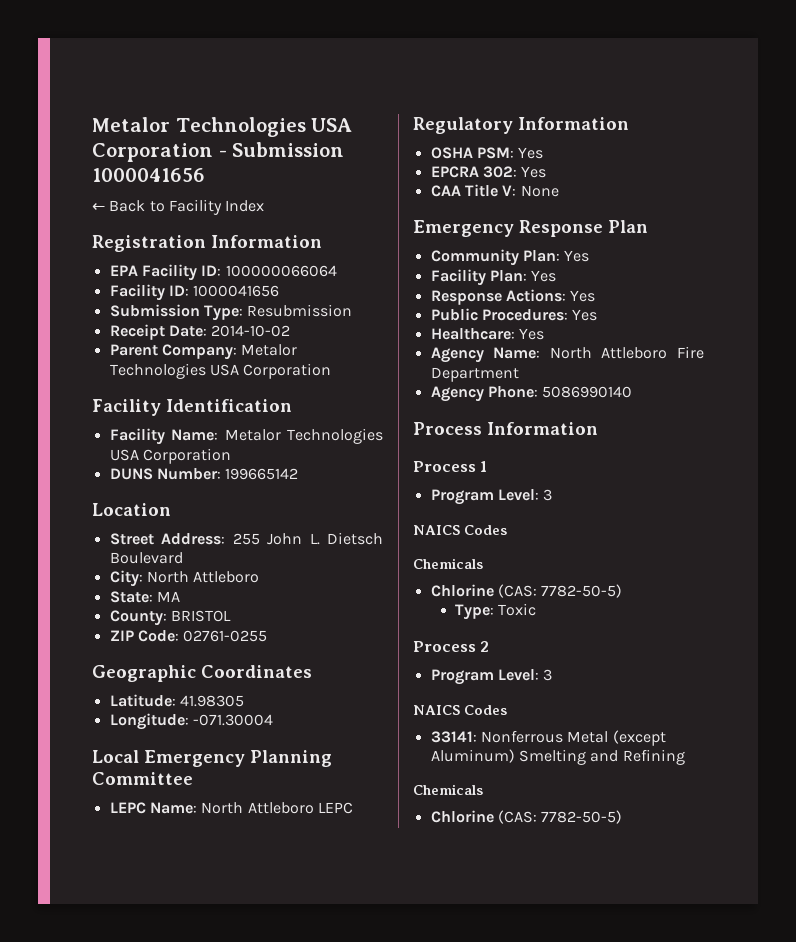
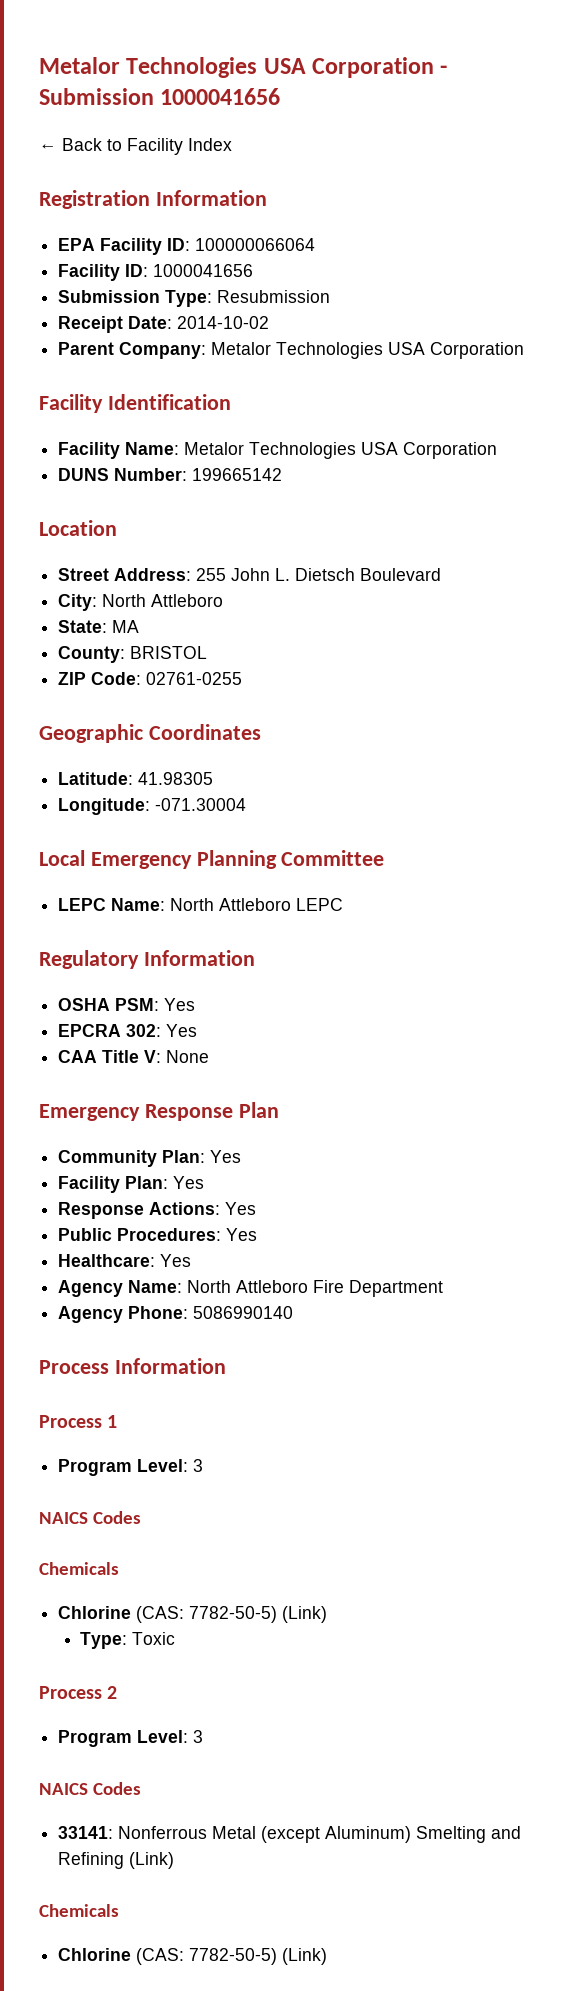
(623, 591) none -> [282,1606,328,1623] (Link)
[413,784,483,795] [430,810,623,824] // Chemicals // Chlorine (CAS: 7782-50-5) -> [129,1852,175,1869] [39,1904,119,1917] [58,1948,328,1965] (Link) // Chemicals // Chlorine (CAS: 7782-50-5) (Link)

